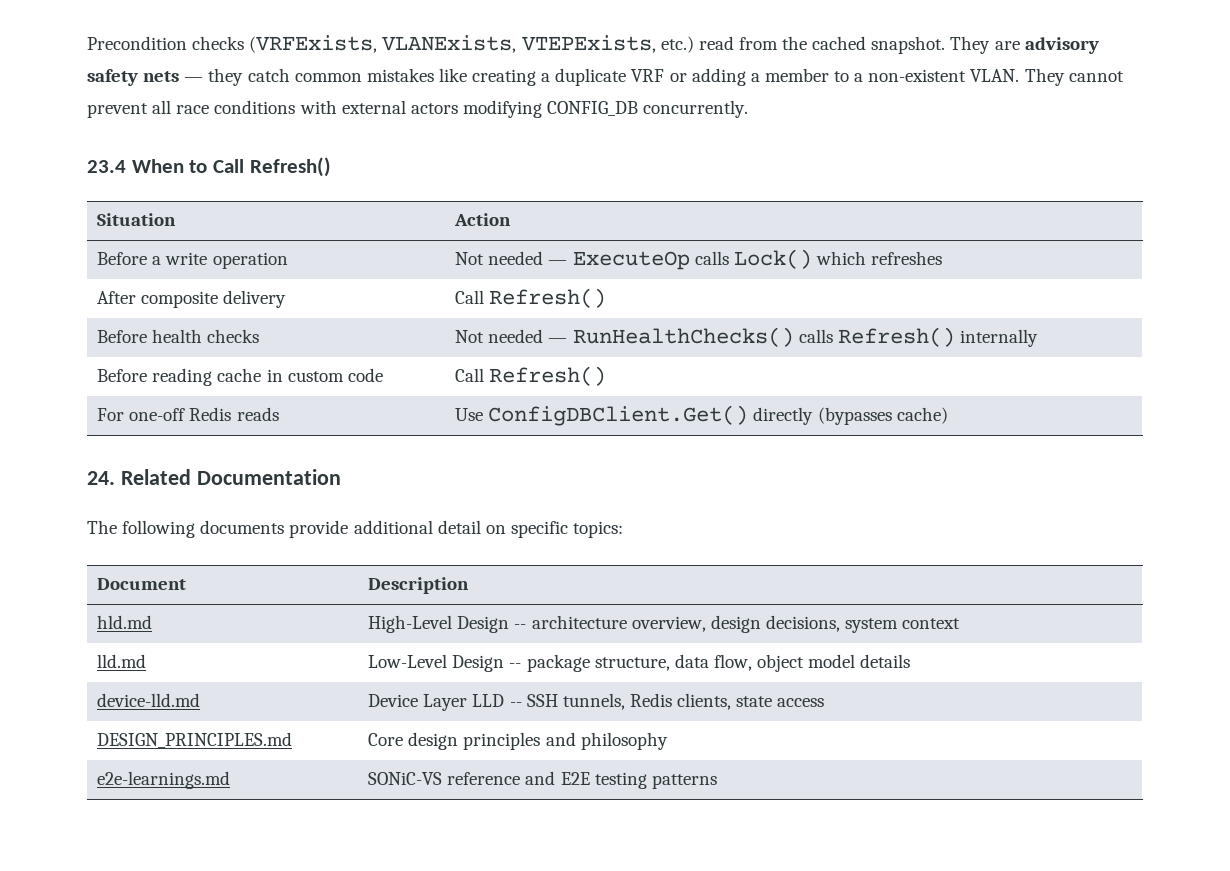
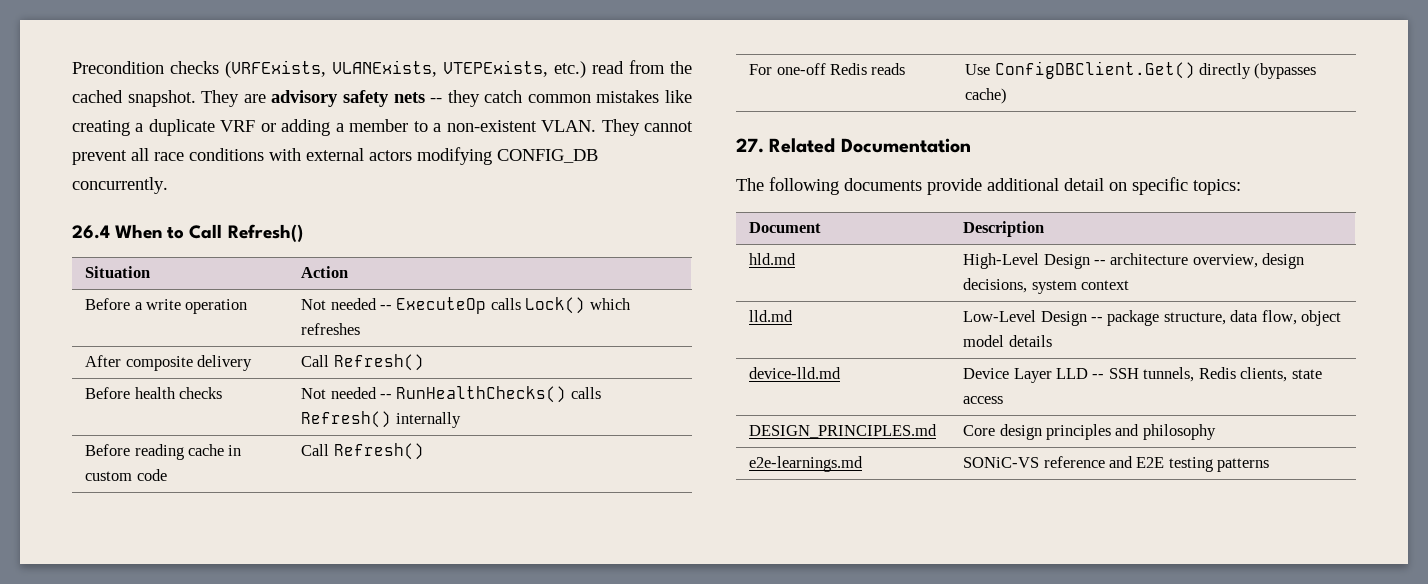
[184,77,204,82] — -> [430,98,443,103] --
[87,160,126,173] 23.4 -> [72,225,110,239] 26.4
[548,260,568,265] — -> [379,305,392,310] --
[548,338,568,343] — -> [379,394,392,399] --
[87,471,115,485] 24. -> [736,138,764,153] 27.

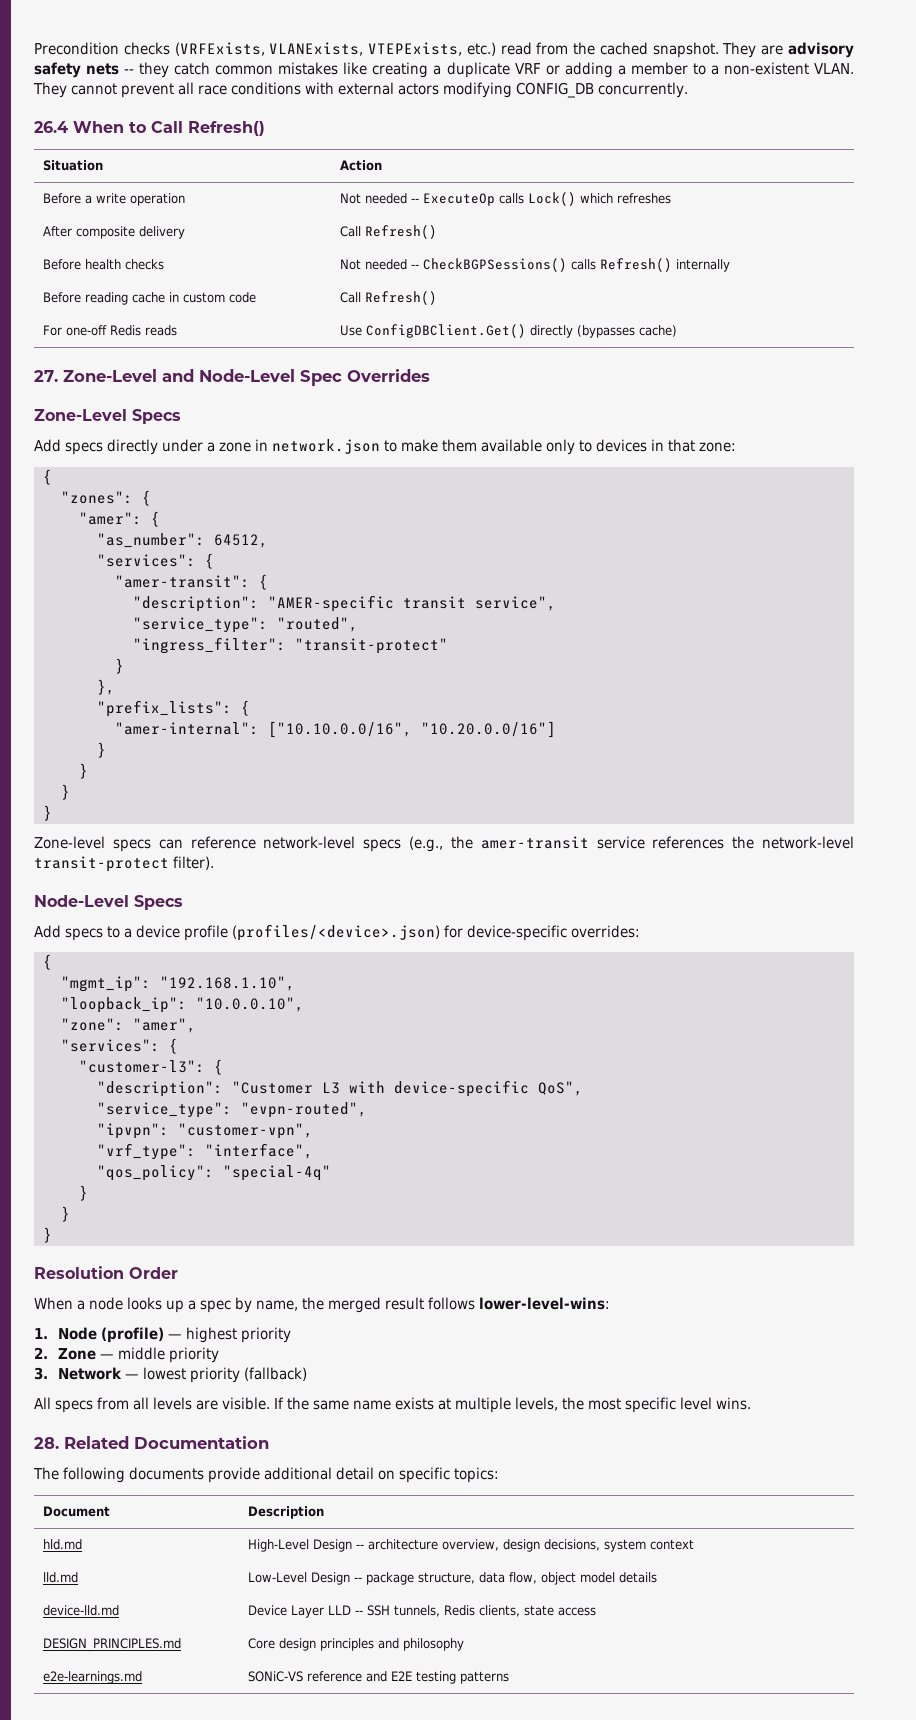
[396,386,567,403] RunHealthChecks() -> [422,258,567,272] CheckBGPSessions()
(764, 145) none -> [63,369,430,386] [34,409,181,424] [34,439,736,455] [42,469,52,485] [60,490,151,506] [78,511,160,527] [96,533,268,548] [96,553,214,569] [114,574,268,590] [132,595,556,612] [132,617,358,633] [132,637,448,654] [114,658,124,674] [96,679,115,695] [96,700,250,717] [114,721,556,738] [96,742,106,758] [78,763,88,779] [60,784,70,800] [42,805,52,821] [34,836,855,852] [34,856,214,872] [34,895,183,910] [34,924,640,941] [42,954,52,970] [60,976,295,992] [60,997,304,1013] [60,1018,196,1033] [60,1038,178,1054] [78,1059,223,1075] [96,1080,583,1097] [96,1102,367,1118] [96,1123,313,1139] [96,1143,313,1160] [96,1165,331,1181] [78,1185,88,1201] [60,1206,70,1222] [42,1227,52,1243] [34,1266,178,1279] [34,1297,610,1313] [34,1327,291,1343] [34,1347,219,1363] [34,1367,307,1383] [34,1397,751,1413] [34,1437,59,1449] Zone-Level and Node-Level Spec Overrides // Zone-Level Specs // Add specs directly under a zone in network.json to make them available only to devices in that zone: // { // "zones": { // "amer": { // "as_number": 64512, // "services": { // "amer-transit": { // "description": "AMER-specific transit service", // "service_type": "routed", // "ingress_filter": "transit-protect" // } // }, // "prefix_lists": { // "amer-internal": ["10.10.0.0/16", "10.20.0.0/16"] // } // } // } // } // Zone-level specs can reference network-level specs (e.g., the amer-transit service references the network-level transit-protect filter). // Node-Level Specs // Add specs to a device profile (profiles/<device>.json) for device-specific overrides: // { // "mgmt_ip": "192.168.1.10", // "loopback_ip": "10.0.0.10", // "zone": "amer", // "services": { // "customer-l3": { // "description": "Customer L3 with device-specific QoS", // "service_type": "evpn-routed", // "ipvpn": "customer-vpn", // "vrf_type": "interface", // "qos_policy": "special-4q" // } // } // } // Resolution Order // When a node looks up a spec by name, the merged result follows lower-level-wins: // 1. Node (profile) — highest priority // 2. Zone — middle priority // 3. Network — lowest priority (fallback) // All specs from all levels are visible. If the same name exists at multiple levels, the most specific level wins. // 28.

